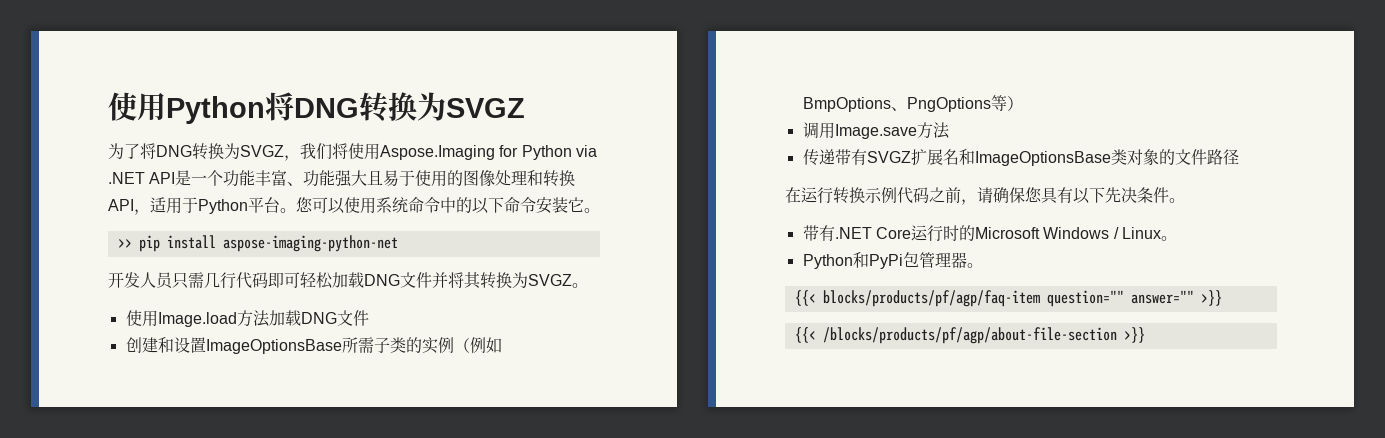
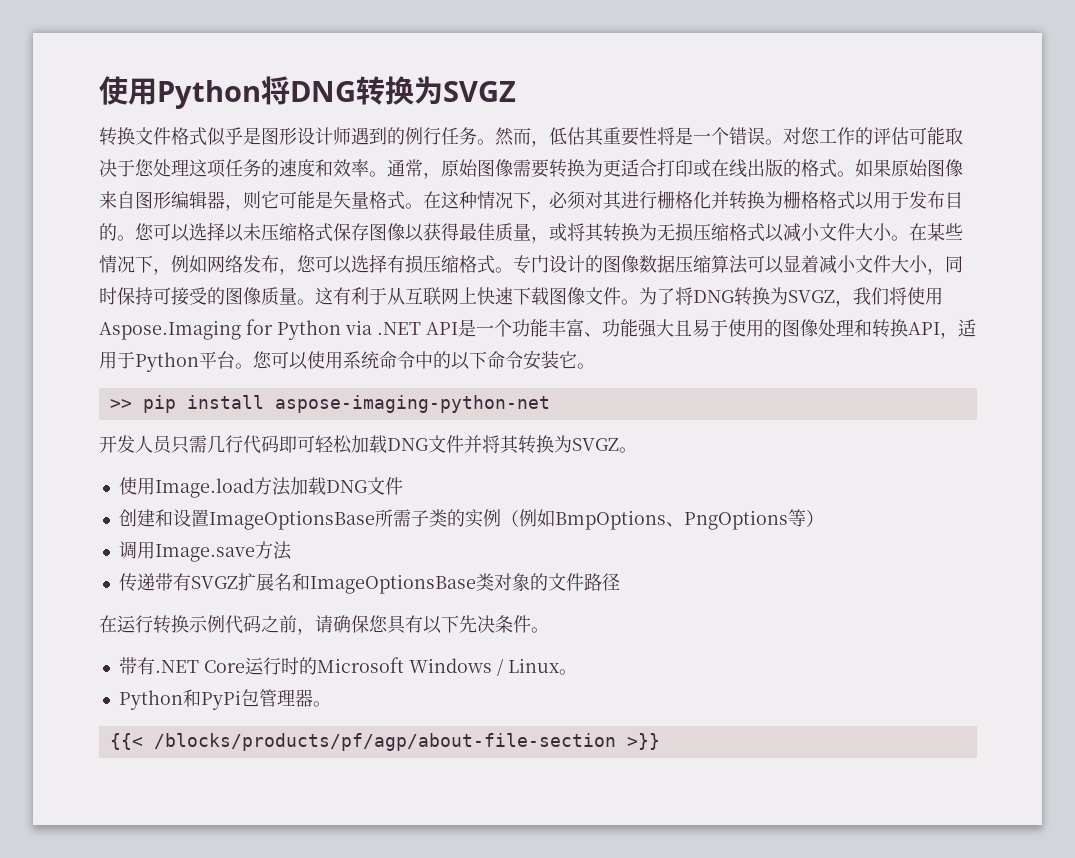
(525, 108) none -> [99,127,963,147] [99,159,963,179] [99,190,963,211] [99,222,963,243] [99,254,963,275] [99,287,639,306] 转换文件格式似乎是图形设计师遇到的例行任务。然而，低估其重要性将是一个错误。对您工作的评估可能取决于您处理这项任务的速度和效率。通常，原始图像需要转换为更适合打印或在线出版的格式。如果原始图像来自图形编辑器，则它可能是矢量格式。在这种情况下，必须对其进行栅格化并转换为栅格格式以用于发布目的。您可以选择以未压缩格式保存图像以获得最佳质量，或将其转换为无损压缩格式以减小文件大小。在某些情况下，例如网络发布，您可以选择有损压缩格式。专门设计的图像数据压缩算法可以显着减小文件大小，同时保持可接受的图像质量。这有利于从互联网上快速下载图像文件。
[794,290,1222,307] // {{< blocks/products/pf/agp/faq-item question="" answer="" >}} -> (331, 704) none

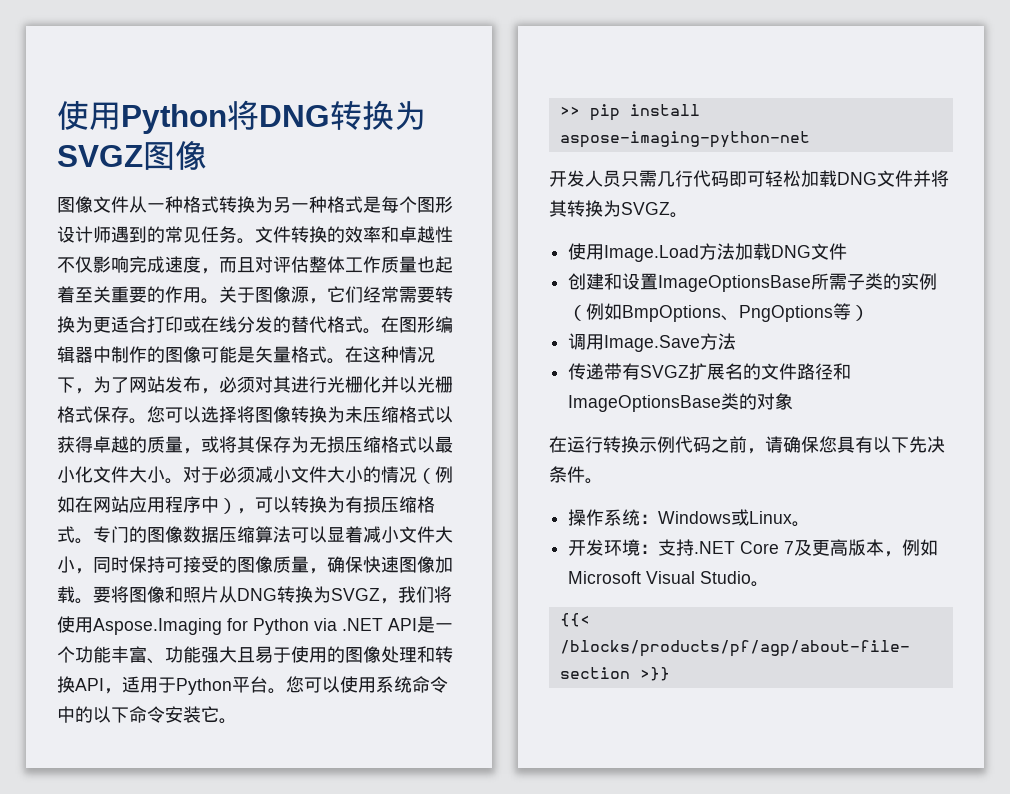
[99,127,963,147] [99,159,513,179] // 转换文件格式似乎是图形设计师遇到的例行任务。然而，低估其重要性将是一个错误。对您工作的评估可能取决于您处理这项任务的速度和效率。通常，原始图像 -> [143,141,207,170] [57,196,453,213] [57,226,453,244] [57,256,453,274] [57,286,399,304] 图像 // 图像文件从一种格式转换为另一种格式是每个图形设计师遇到的常见任务。文件转换的效率和卓越性不仅影响完成速度，而且对评估整体工作质量也起着至关重要的作用。关于图像源，它们经常
[747,159,963,178] [99,191,279,211] 出版的格式。如果原始图像来自图形编辑器，则它 -> [237,316,453,334] [57,346,201,363] 分发的替代格式。在图形编辑器中制作的图像
[549,190,963,210] [99,222,495,242] 必须对其进行栅格化并转换为栅格格式以用于发布目的。您可以选择以未压缩格式保存图像以获得最佳 -> [93,376,453,394] [57,406,453,424] [57,436,147,453] 为了网站发布，必须对其进行光栅化并以光栅格式保存。您可以选择将图像转换为未压缩格式以获得卓越的
[603,223,639,242] 转换 -> [255,436,291,453] 保存
[783,223,963,242] [99,254,387,275] 减小文件大小。在某些情况下，例如网络发布，您可以选择 -> [435,436,453,453] [57,466,453,484] [57,496,345,514] 最小化文件大小。对于必须减小文件大小的情况（例如在网站应用程序中），可以转换为
[549,255,585,273] 设计 -> (129, 534) none
[297,287,693,305] 。这有利于从互联网上快速下载图像文件。为了将 -> [309,556,453,574] [57,586,237,604] ，确保快速图像加载。要将图像和照片从
[154,478,254,498] Image.load -> [604,245,700,262] Image.Load
[154,544,255,562] Image.save -> [604,335,701,352] Image.Save
[291,573,530,594] 和ImageOptionsBase类对象 -> (744, 371) none
(620, 582) none -> [833,363,852,380] [568,393,794,412] 和ImageOptionsBase类的对象
[118,657,577,676] [118,689,313,710] 带有.NET Core运行时的Microsoft Windows / Linux。 // Python和PyPi包管理器 -> [568,509,811,527] [568,539,939,557] [568,571,752,584] 操作系统：Windows或Linux。 // 开发环境：支持.NET Core 7及更高版本，例如Microsoft Visual Studio

